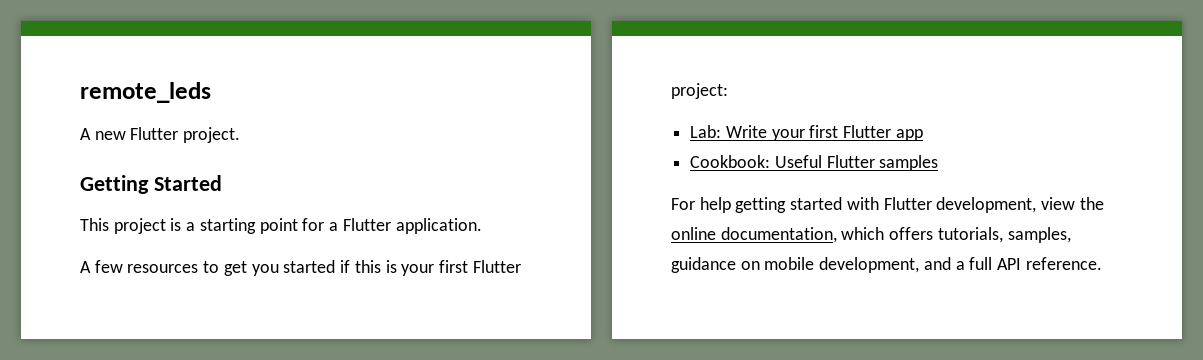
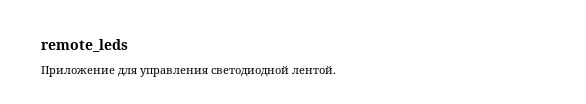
[80,127,241,143] [80,175,222,194] [80,218,482,234] [80,260,521,276] [671,83,728,99] [690,125,923,141] [690,155,939,171] [671,197,1104,213] [671,227,1071,243] [671,257,1102,273] A new Flutter project. // Getting Started // This project is a starting point for a Flutter application. // A few resources to get you started if this is your first Flutter project: // Lab: Write your first Flutter app // Cookbook: Useful Flutter samples // For help getting started with Flutter development, view the online documentation, which offers tutorials, samples, guidance on mobile development, and a full API reference. -> [41,66,336,77] Приложение для управления светодиодной лентой.

